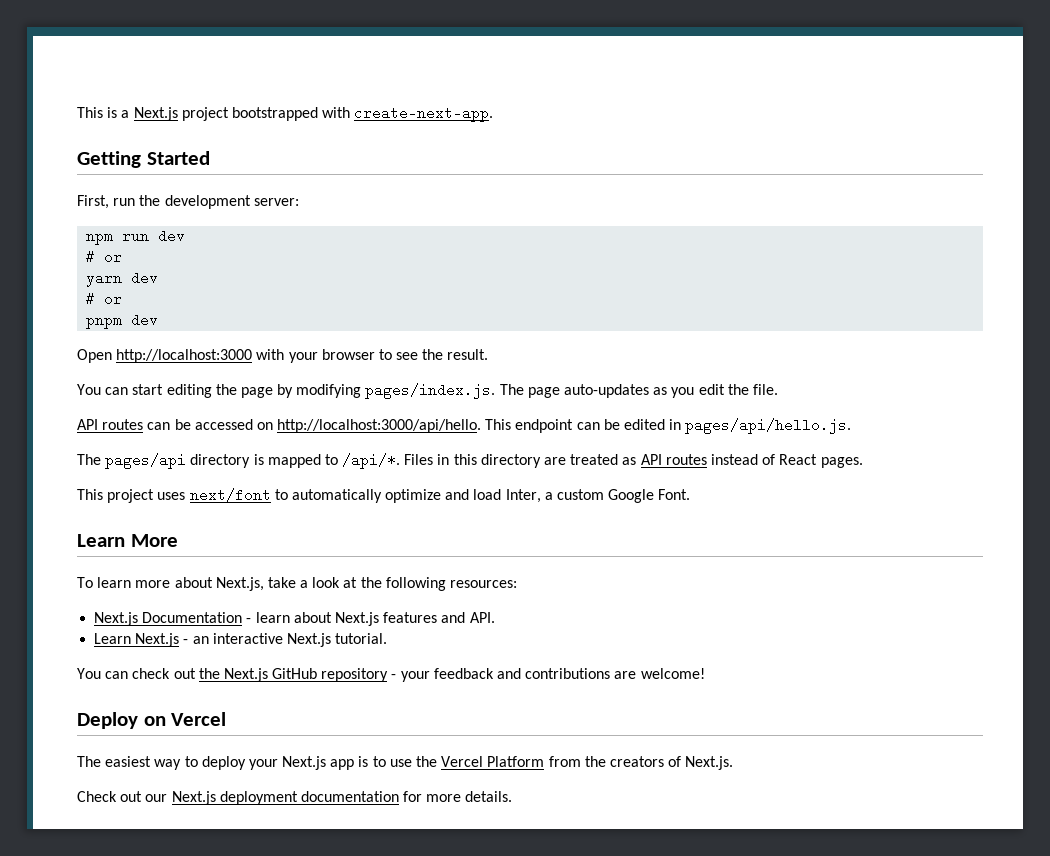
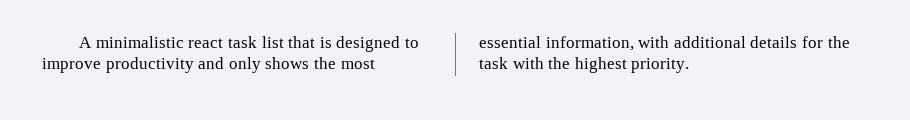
[77,106,494,122] [77,151,210,168] [77,195,299,209] [86,229,186,245] [86,250,123,264] [86,271,159,287] [86,292,123,306] [86,313,159,329] [77,349,489,363] [77,383,778,399] [77,418,852,434] [77,453,863,469] [77,488,691,503] [77,534,178,547] [77,577,518,591] [94,612,495,626] [94,633,388,647] [77,668,705,682] [77,712,227,729] [77,756,734,770] [77,791,513,805] This is a Next.js project bootstrapped with create-next-app. // Getting Started // First, run the development server: // npm run dev // # or // yarn dev // # or // pnpm dev // Open http://localhost:3000 with your browser to see the result. // You can start editing the page by modifying pages/index.js. The page auto-updates as you edit the file. // API routes can be accessed on http://localhost:3000/api/hello. This endpoint can be edited in pages/api/hello.js. // The pages/api directory is mapped to /api/*. Files in this directory are treated as API routes instead of React pages. // This project uses next/font to automatically optimize and load Inter, a custom Google Font. // Learn More // To learn more about Next.js, take a look at the following resources: // Next.js Documentation - learn about Next.js features and API. // Learn Next.js - an interactive Next.js tutorial. // You can check out the Next.js GitHub repository - your feedback and contributions are welcome! // Deploy on Vercel // The easiest way to deploy your Next.js app is to use the Vercel Platform from the creators of Next.js. // Check out our Next.js deployment documentation for more details. -> [79,36,419,52] [42,57,375,73] [479,36,850,51] [479,57,690,73] A minimalistic react task list that is designed to improve productivity and only shows the most essential information, with additional details for the task with the highest priority.

